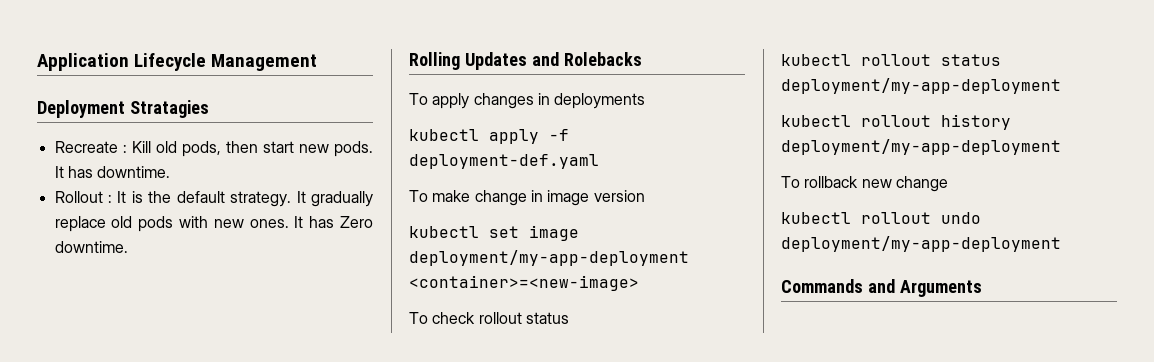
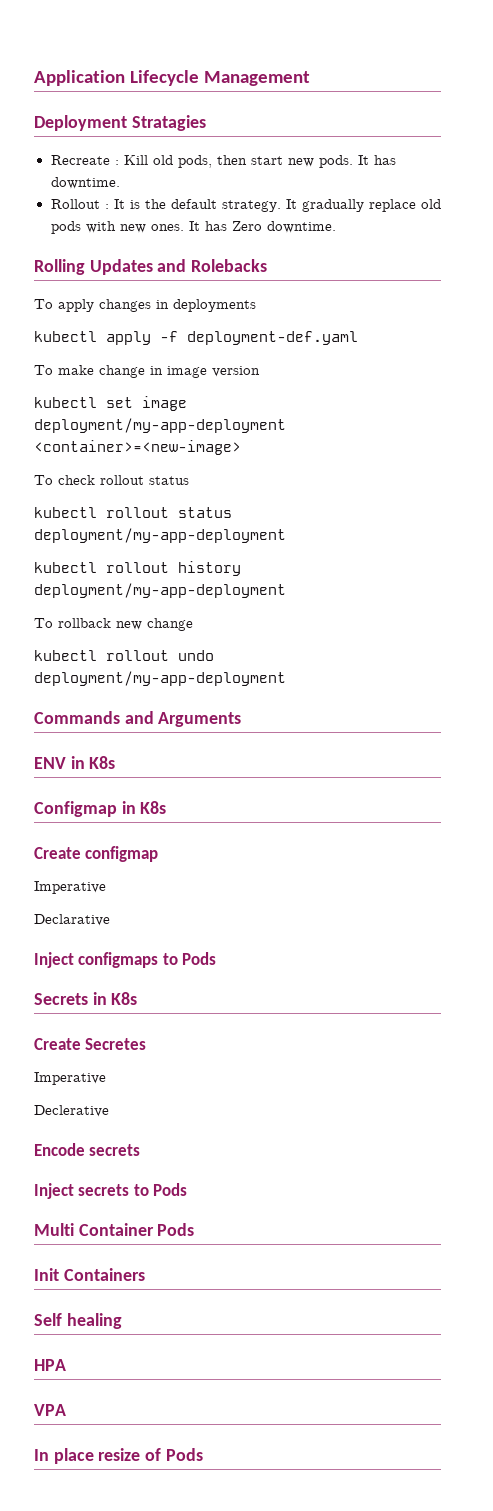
(982, 288) none -> [34,756,116,769] [34,801,167,817] [34,846,159,862] [34,881,106,894] [34,914,110,926] [34,952,217,968] [34,992,138,1005] [34,1038,147,1050] [34,1072,106,1085] [34,1105,109,1117] [34,1143,141,1156] [34,1183,188,1199] [34,1223,195,1236] [34,1268,145,1281] [34,1313,122,1329] [34,1359,66,1371] [34,1404,66,1416] [34,1448,203,1464] // ENV in K8s // Configmap in K8s // Create configmap // Imperative // Declarative // Inject configmaps to Pods // Secrets in K8s // Create Secretes // Imperative // Declerative // Encode secrets // Inject secrets to Pods // Multi Container Pods // Init Containers // Self healing // HPA // VPA // In place resize of Pods

